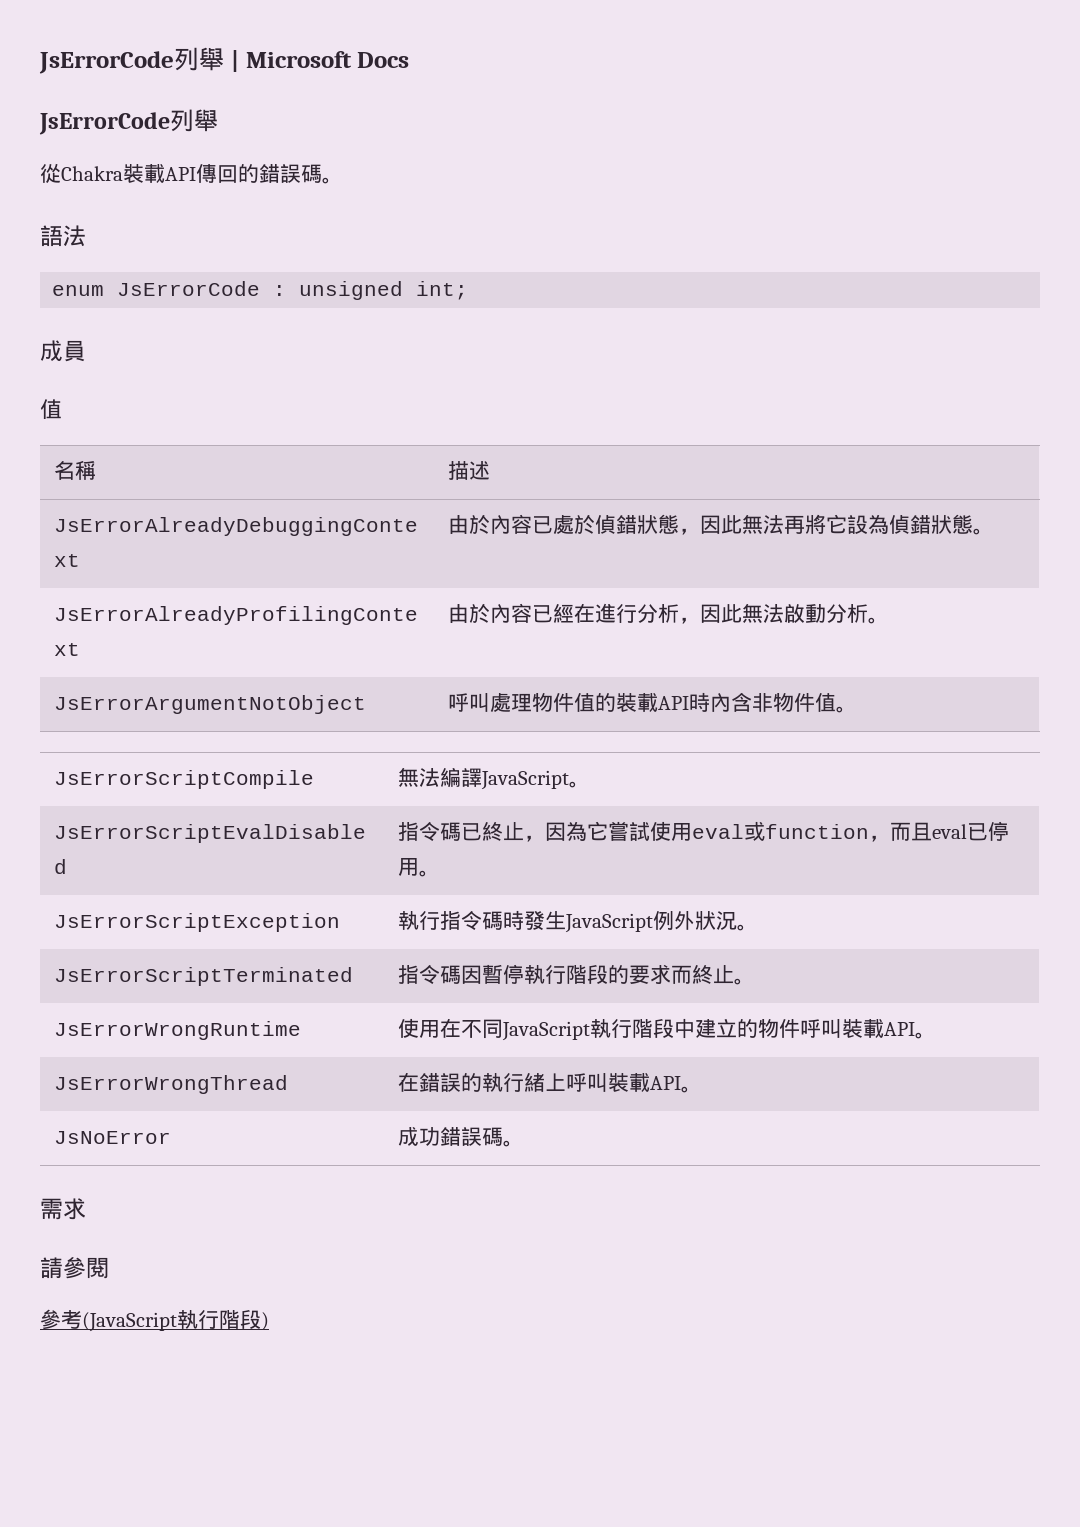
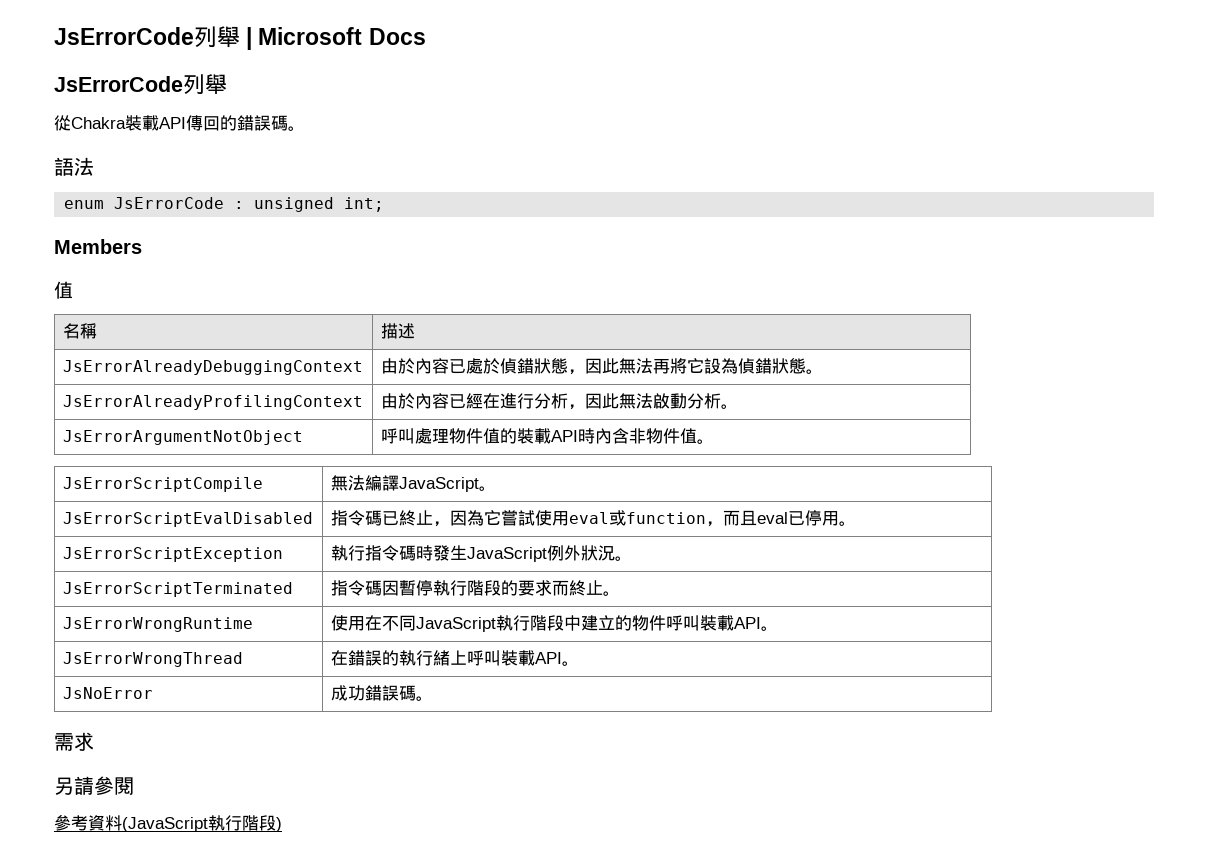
[40,340,86,362] 成員 -> [54,239,142,254] Members
(86, 1209) none -> [54,777,74,795] 另
(82, 1319) none -> [88,815,122,831] 資料

